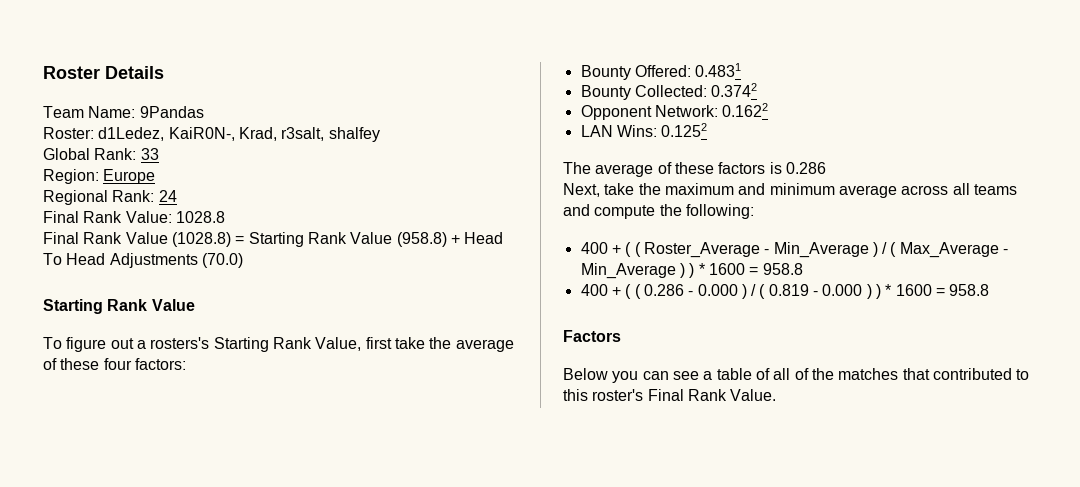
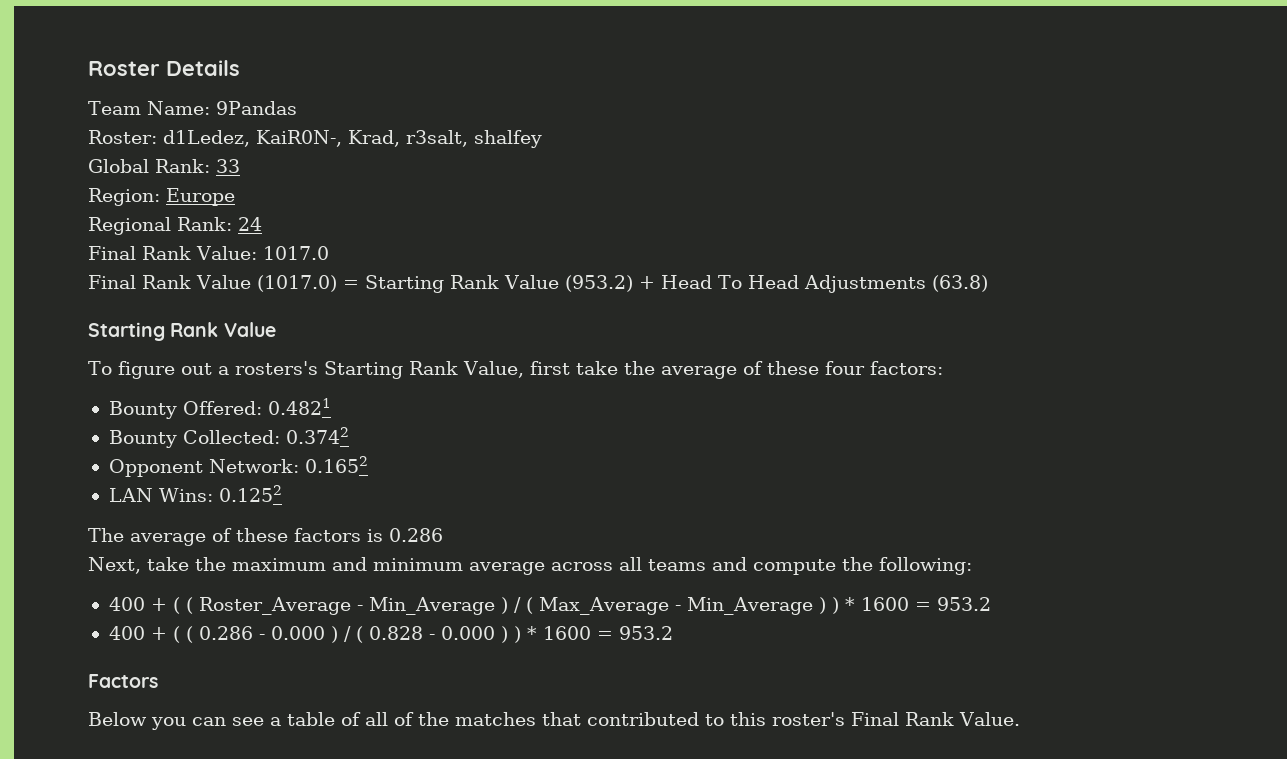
[175,211,225,223] 1028.8 -> [262,246,329,260] 1017.0
[171,232,231,247] (1028.8) -> [256,275,337,292] (1017.0)
[396,232,447,247] (958.8) -> [564,275,633,292] (953.2)
[201,253,243,268] (70.0) -> [931,275,988,292] (63.8)
[695,63,742,77] 0.4831 -> [267,398,331,415] 0.4821
[722,103,769,117] 0.1622 -> [304,456,368,473] 0.1652
[762,263,803,275] 958.8 -> [936,597,991,611] 953.2
[768,284,809,296] 0.819 -> [368,626,423,640] 0.828
[949,284,990,296] 958.8 -> [618,626,673,640] 953.2

